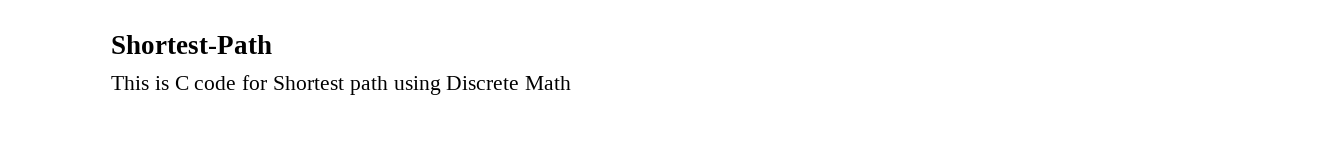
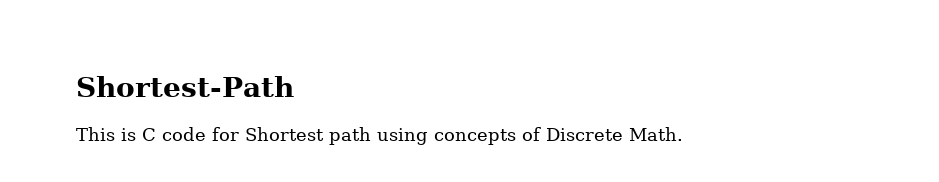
[446,76,572,90] Discrete Math -> [434,127,683,145] concepts of Discrete Math.

